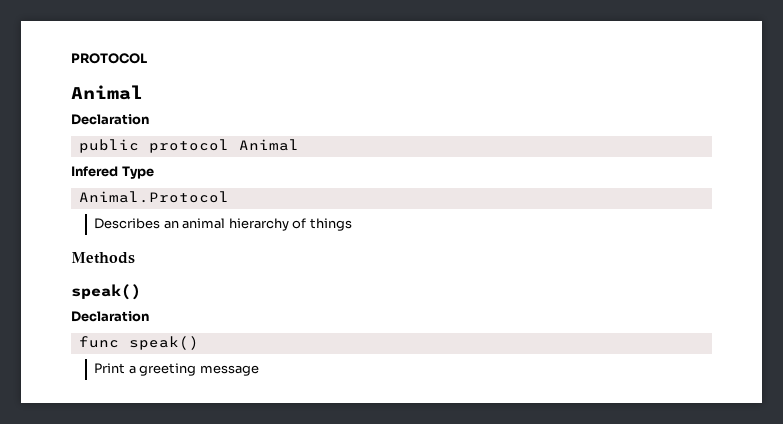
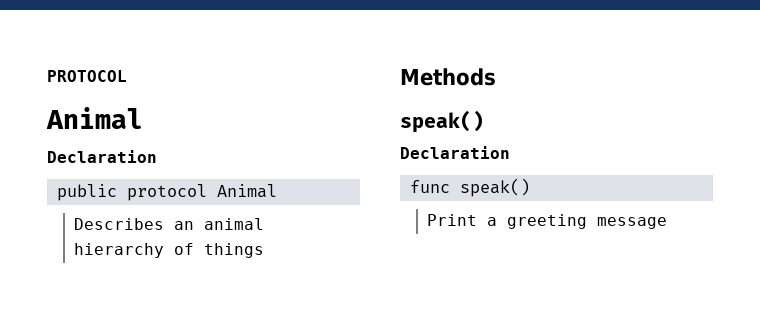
[71,166,154,179] [78,191,229,203] // Infered Type // Animal.Protocol -> (277, 191) none

